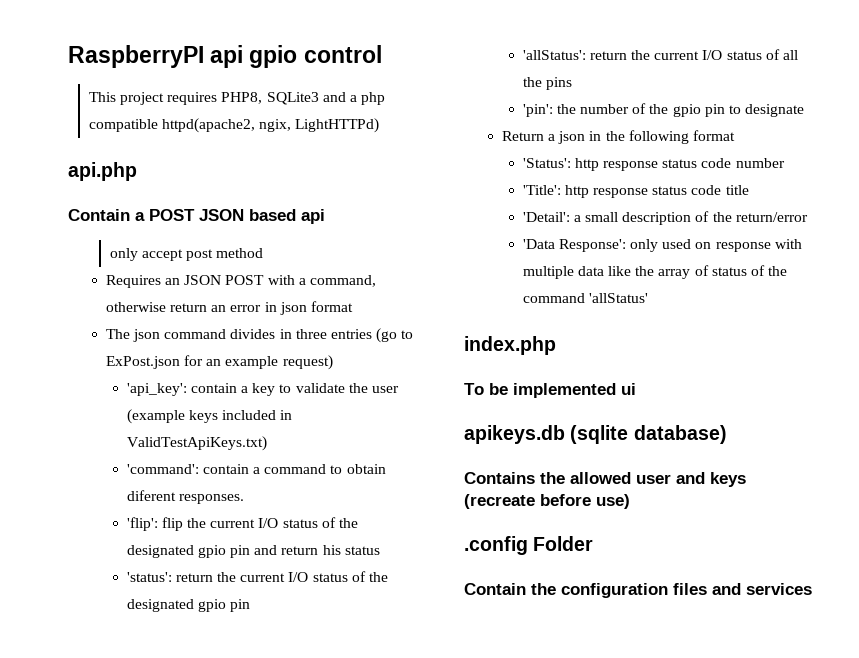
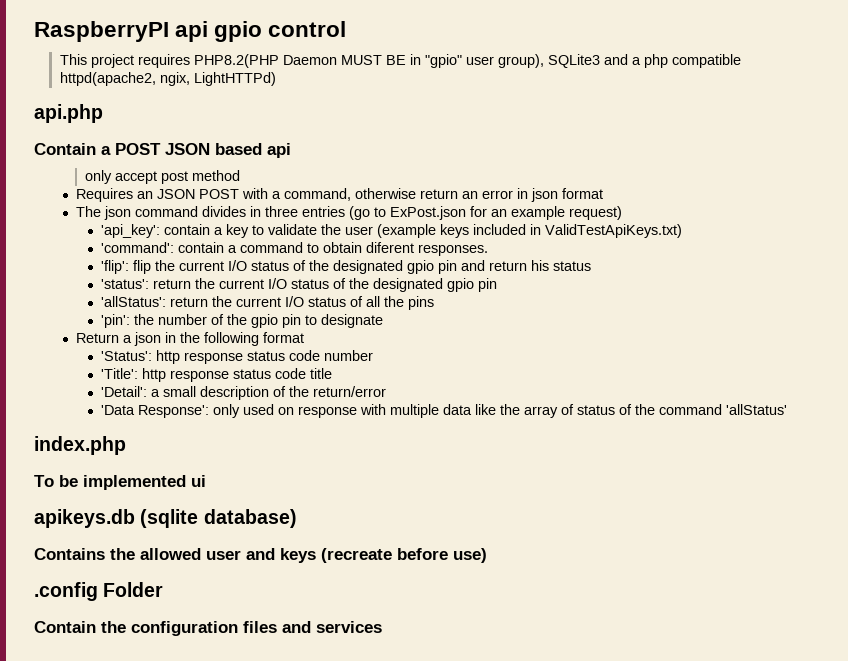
[221,92,263,104] PHP8, -> [193,54,544,68] PHP8.2(PHP Daemon MUST BE in "gpio" user group),

